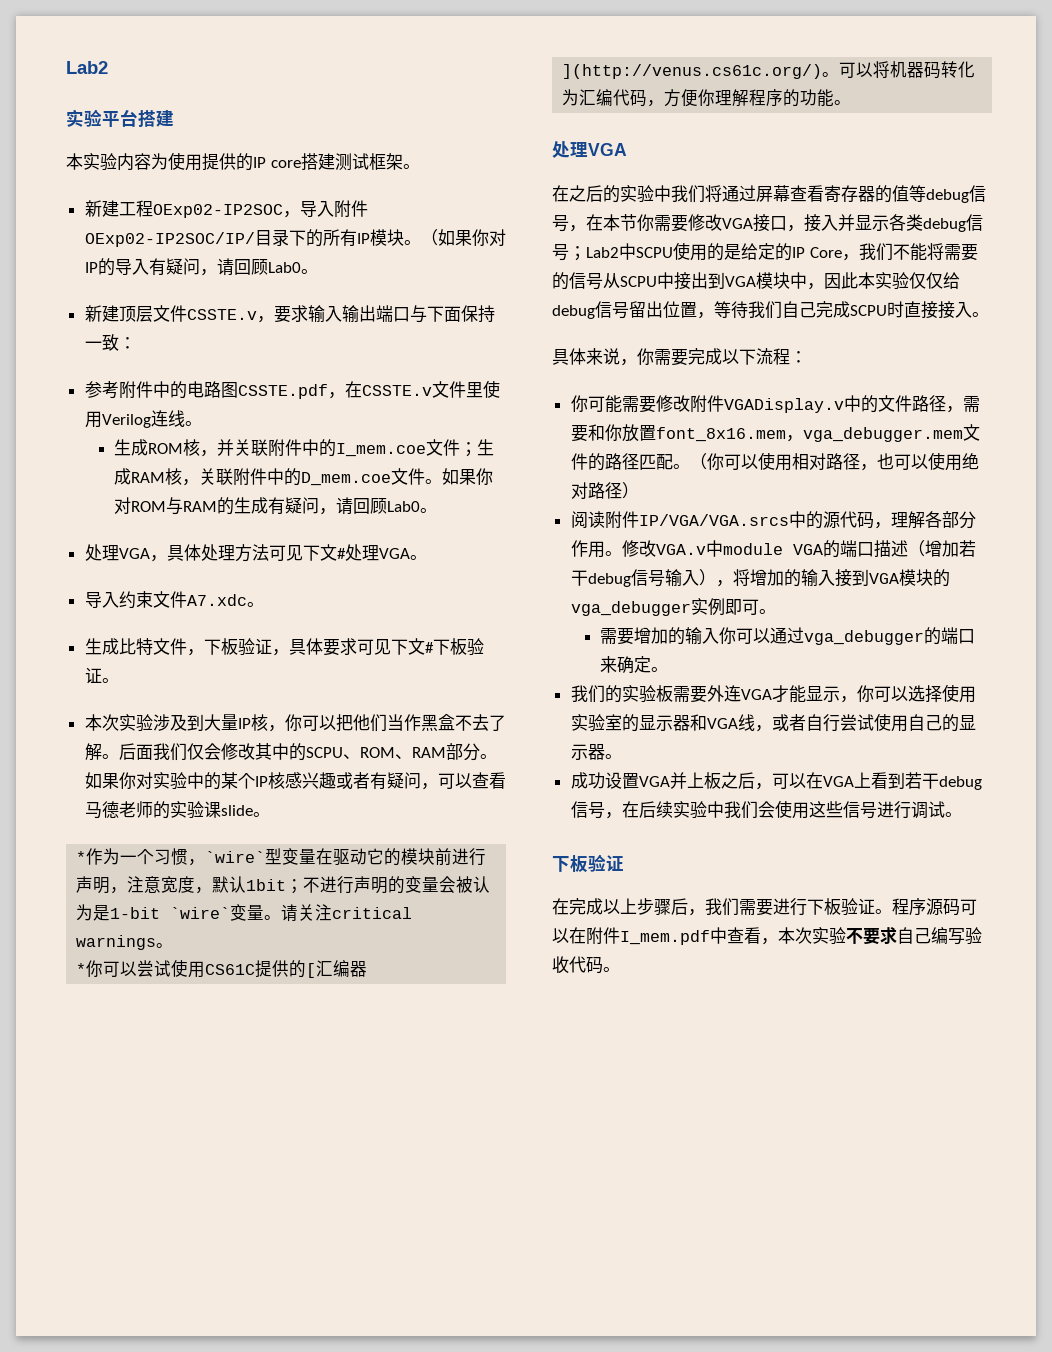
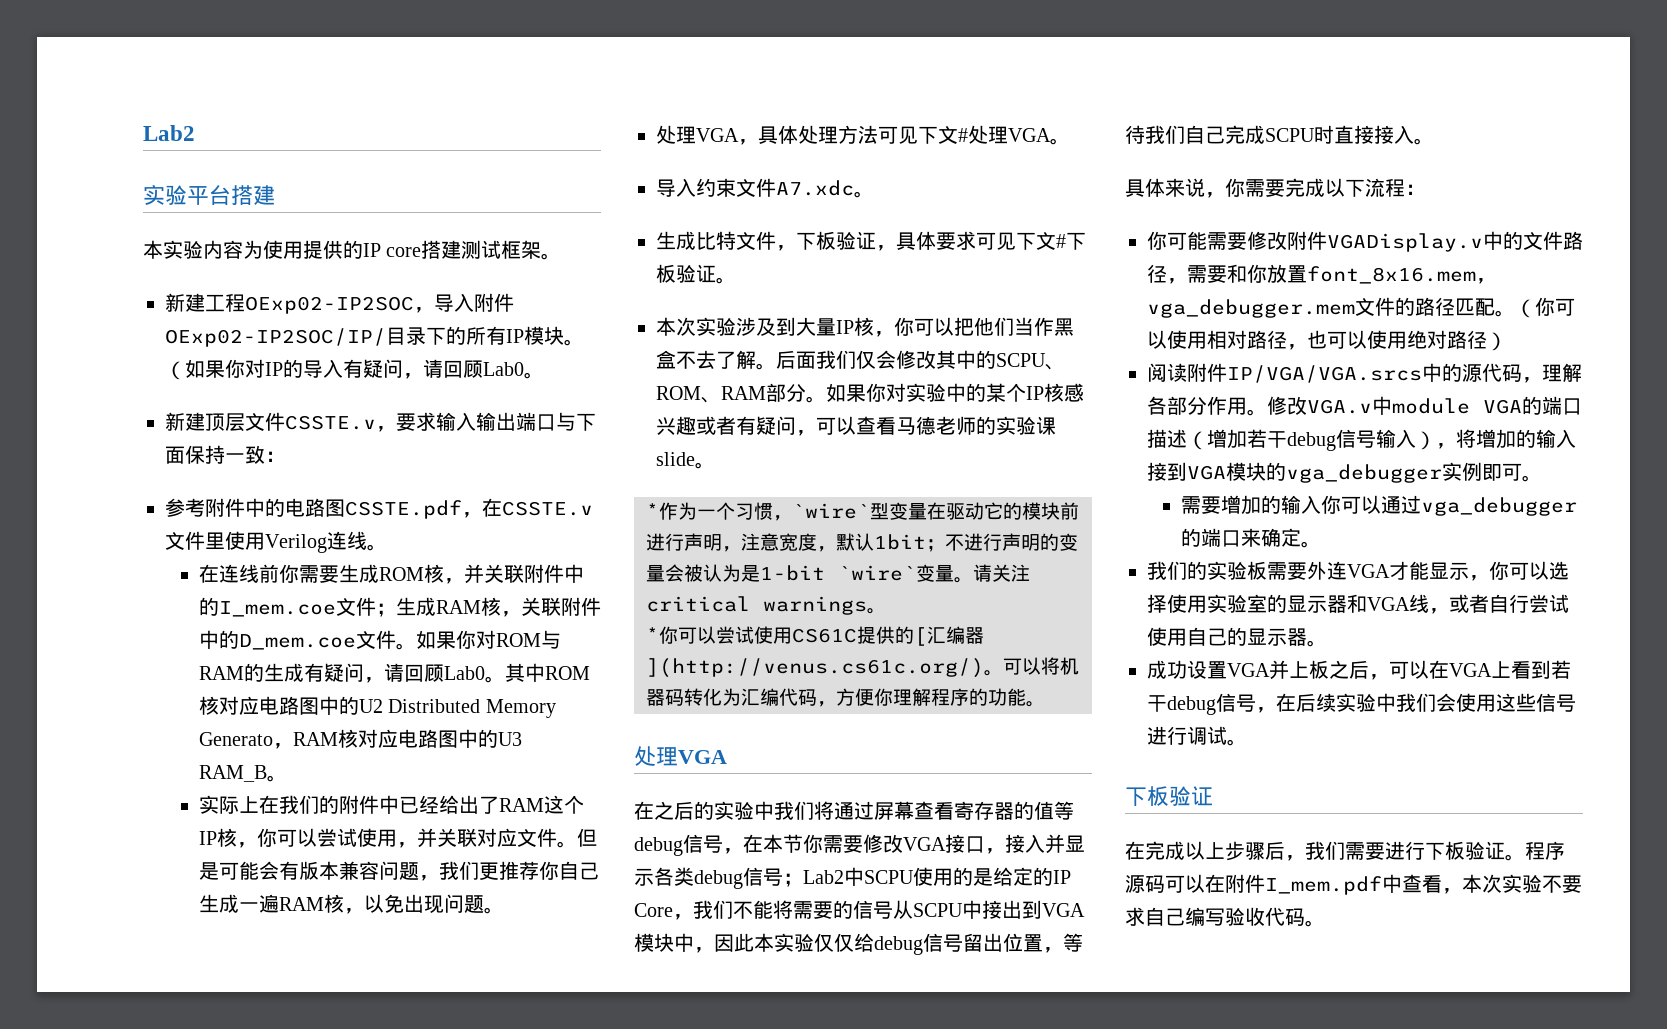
(202, 423) none -> [198,564,339,583] 在连线前你需要
(438, 510) none -> [504,663,590,682] [198,696,556,718] [198,729,522,749] [198,765,287,782] [198,795,584,814] [198,828,597,848] [198,861,599,881] [198,894,504,914] 其中ROM核对应电路图中的U2 Distributed Memory Generato，RAM核对应电路图中的U3 RAM_B。 // 实际上在我们的附件中已经给出了RAM这个IP核，你可以尝试使用，并关联对应文件。但是可能会有版本兼容问题，我们更推荐你自己生成一遍RAM核，以免出现问题。

